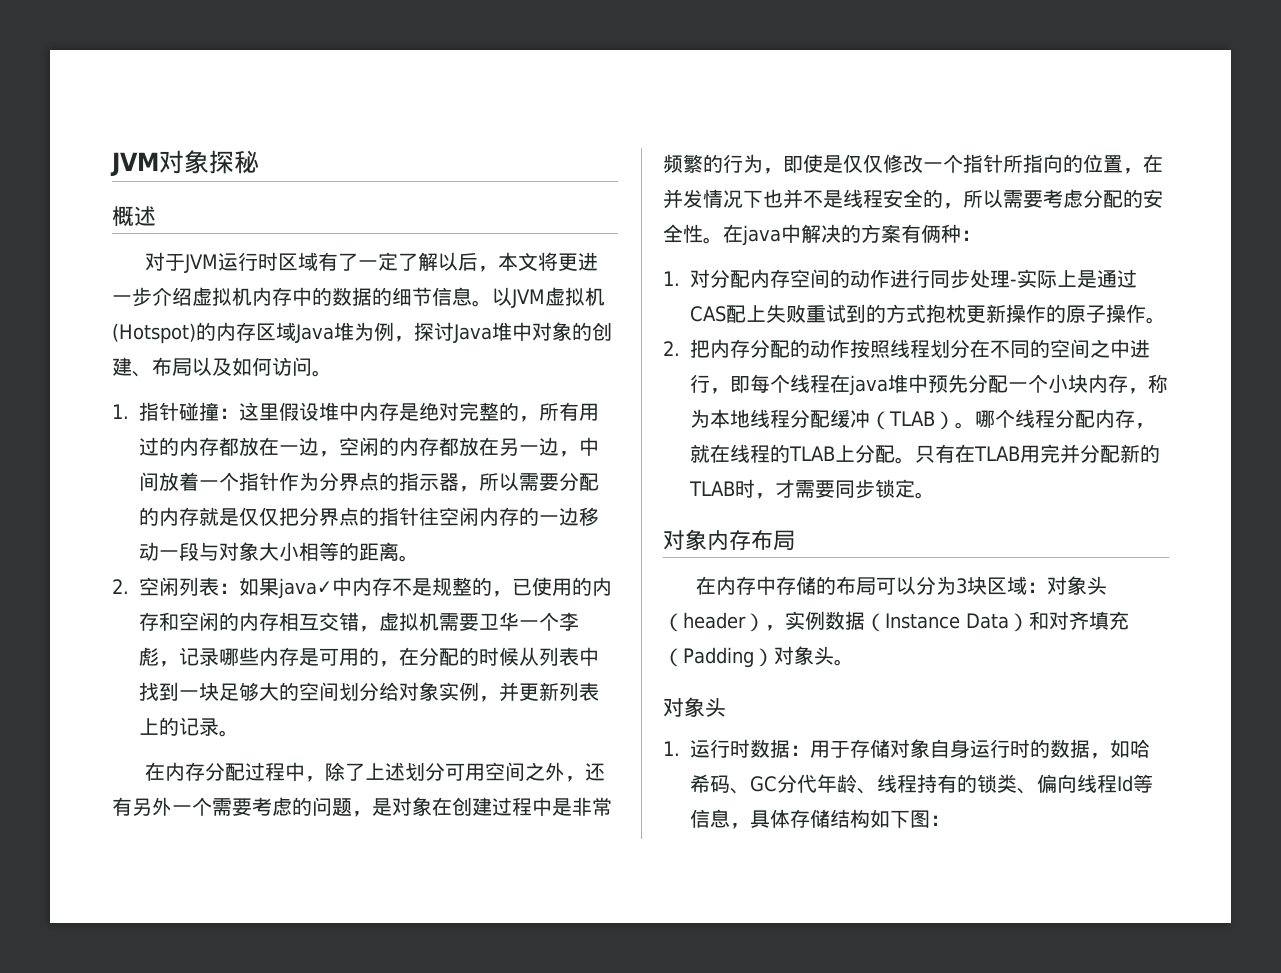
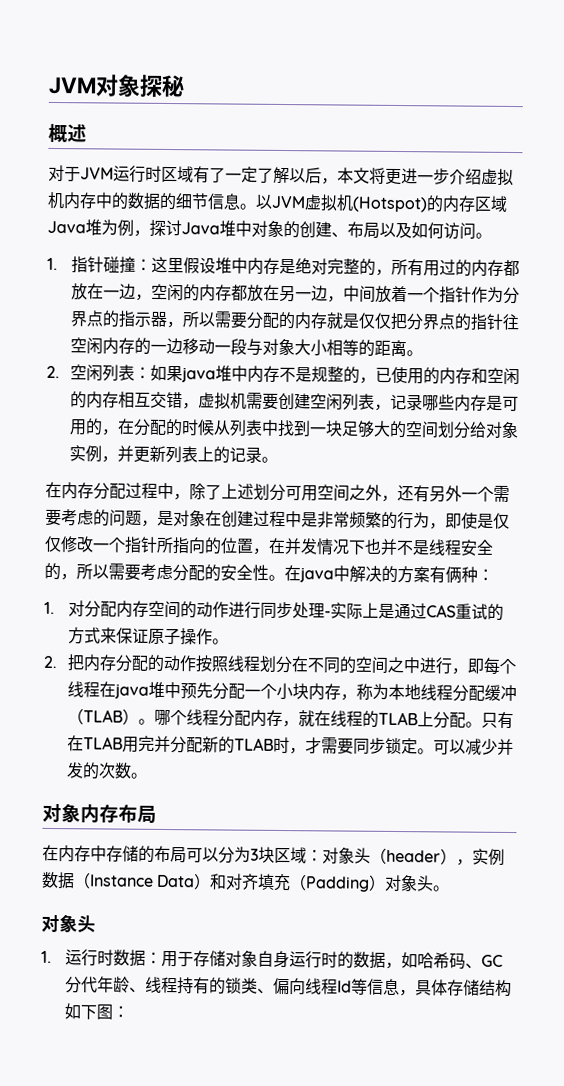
[278,578,332,599] java✓ -> [180,365,232,383] java堆
[479,612,579,631] [139,647,159,666] 卫华一个李彪 -> [277,392,375,411] 创建空闲列表
[726,304,1066,323] 配上失败重试到的方式抱枕更新操作的 -> [454,603,504,621] [67,627,149,645] 重试的方式来保证
(935, 495) none -> [432,738,514,756] [65,762,147,780] 可以减少并发的次数。

